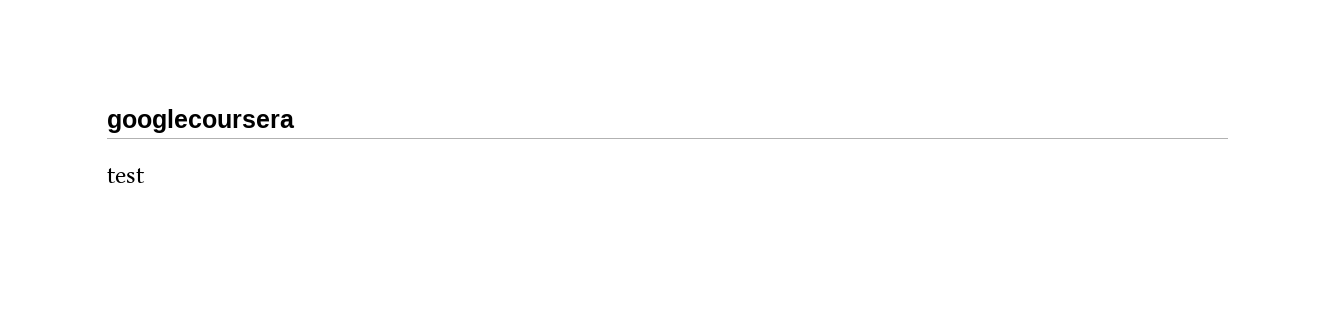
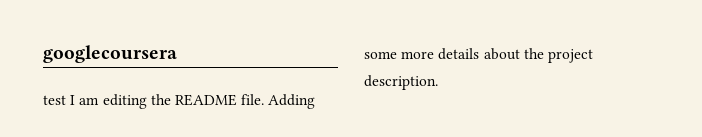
(145, 175) none -> [70,94,316,109] [364,48,593,63] [364,75,438,90] I am editing the README file. Adding some more details about the project description.

